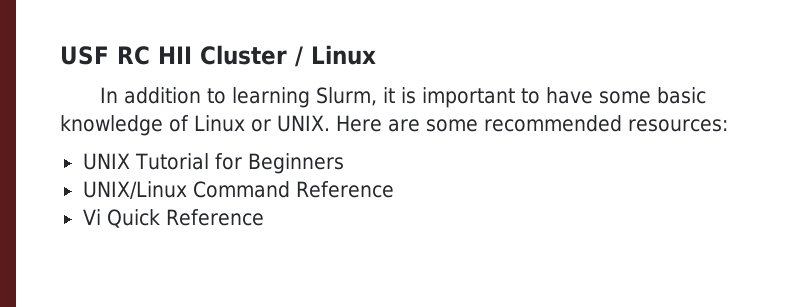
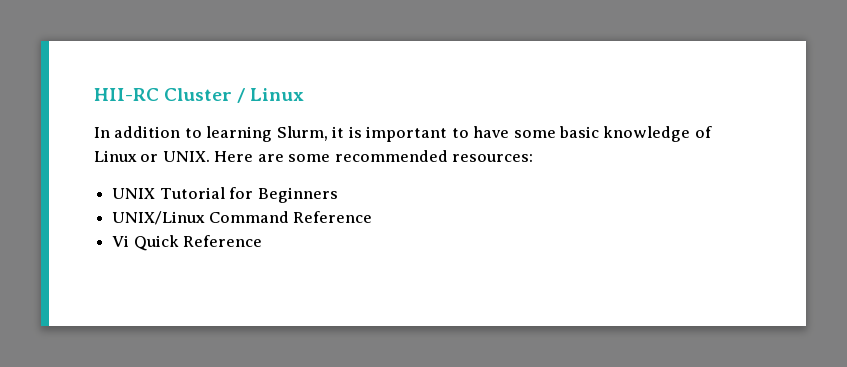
[60,46,192,65] USF RC HII -> [94,88,159,101] HII-RC

